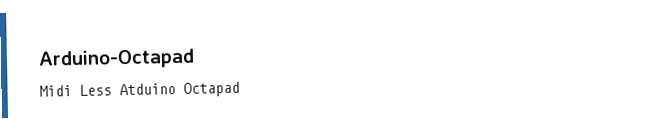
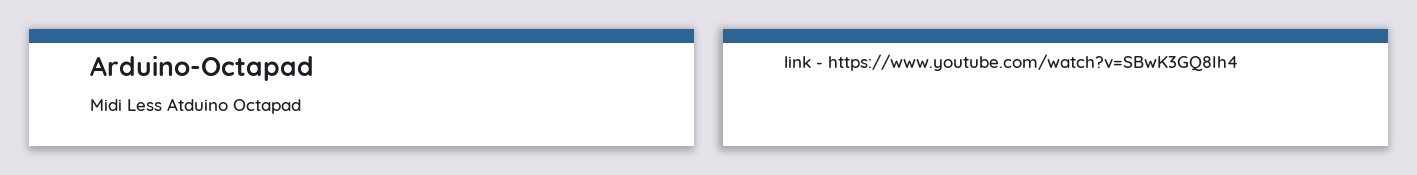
(240, 89) none -> [784,54,1238,71] // link - https://www.youtube.com/watch?v=SBwK3GQ8Ih4

